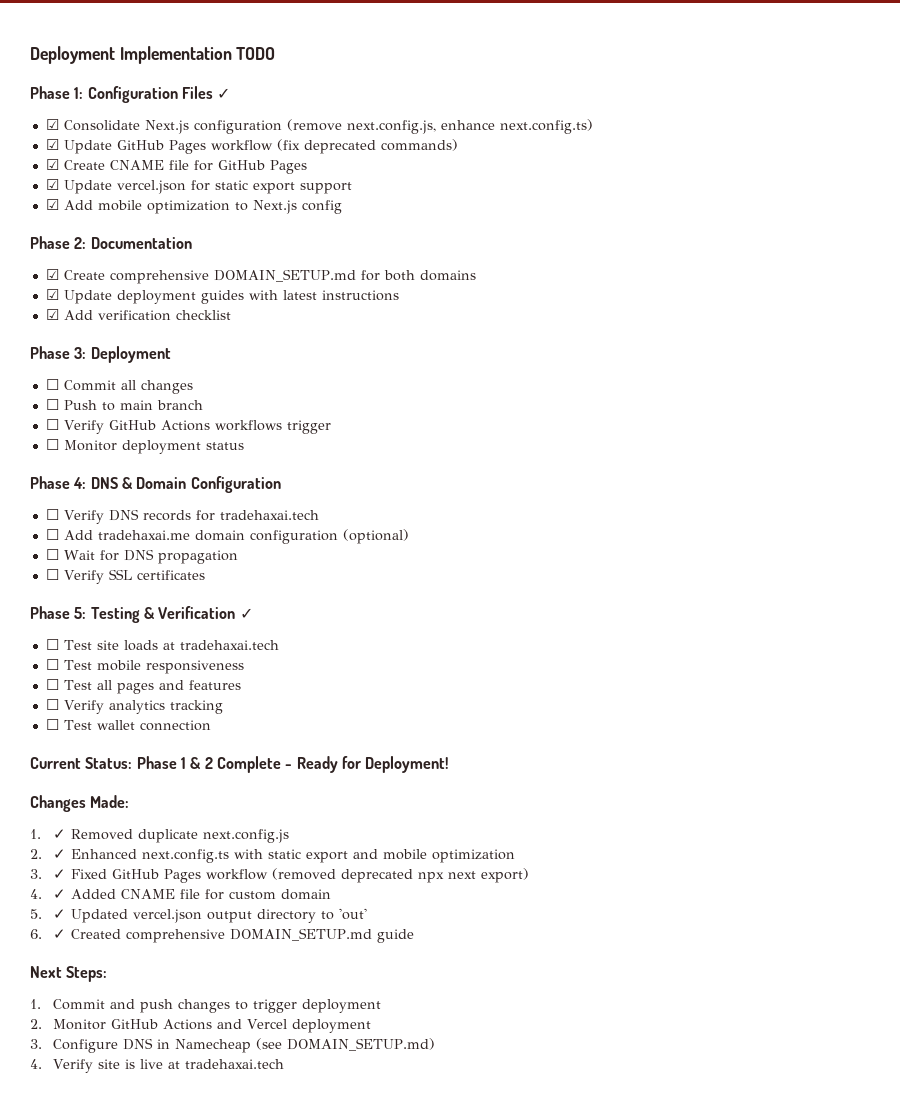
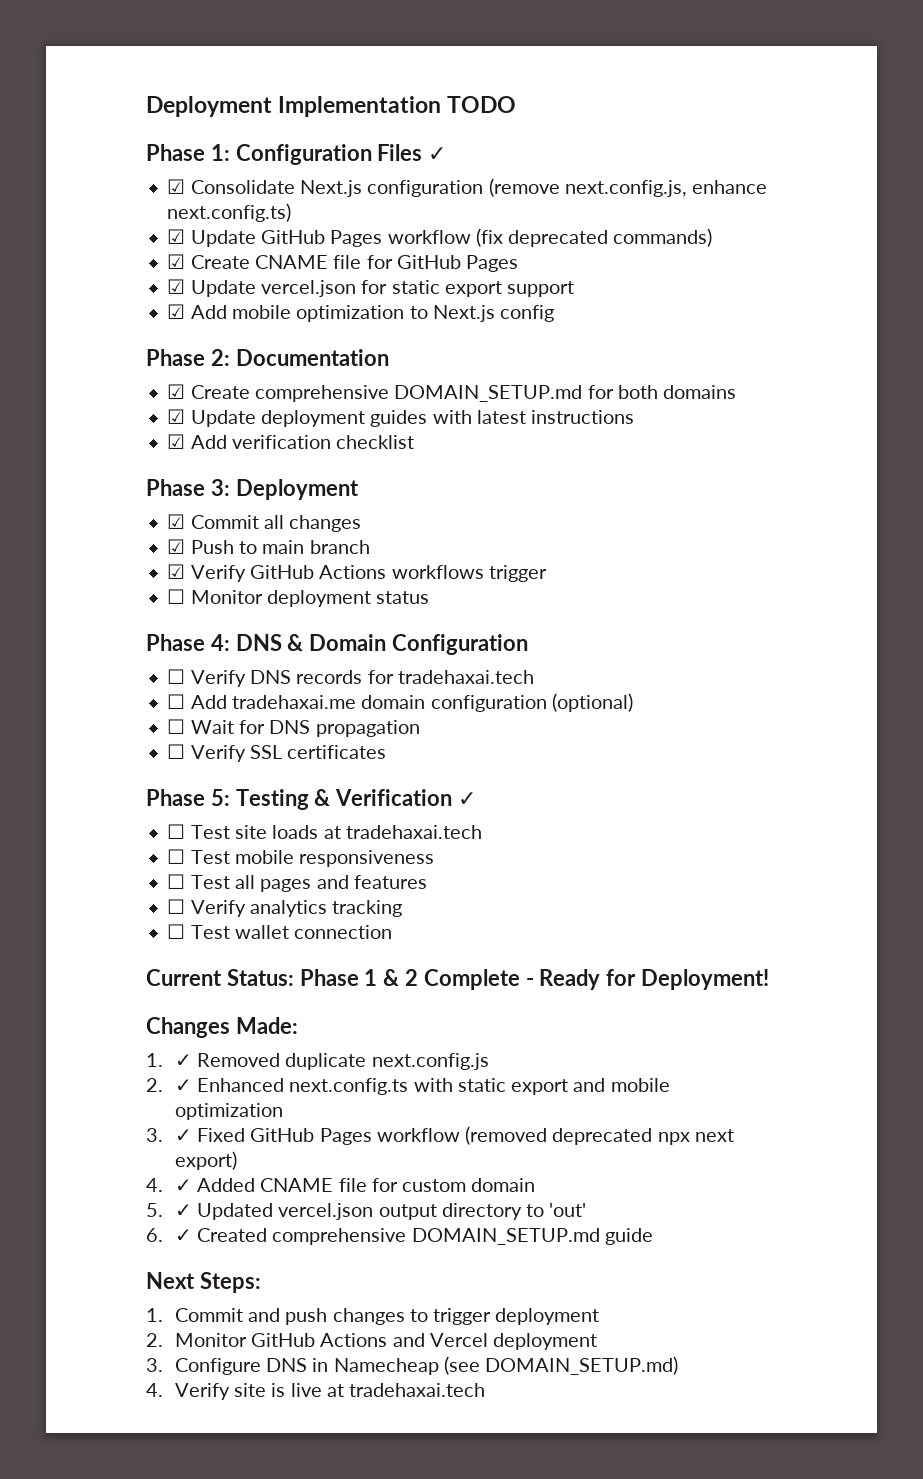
[45,379,59,390] ☐ -> [167,514,186,529] ☑
[45,399,59,410] ☐ -> [167,539,186,554] ☑
[45,419,59,430] ☐ -> [167,564,186,579] ☑

